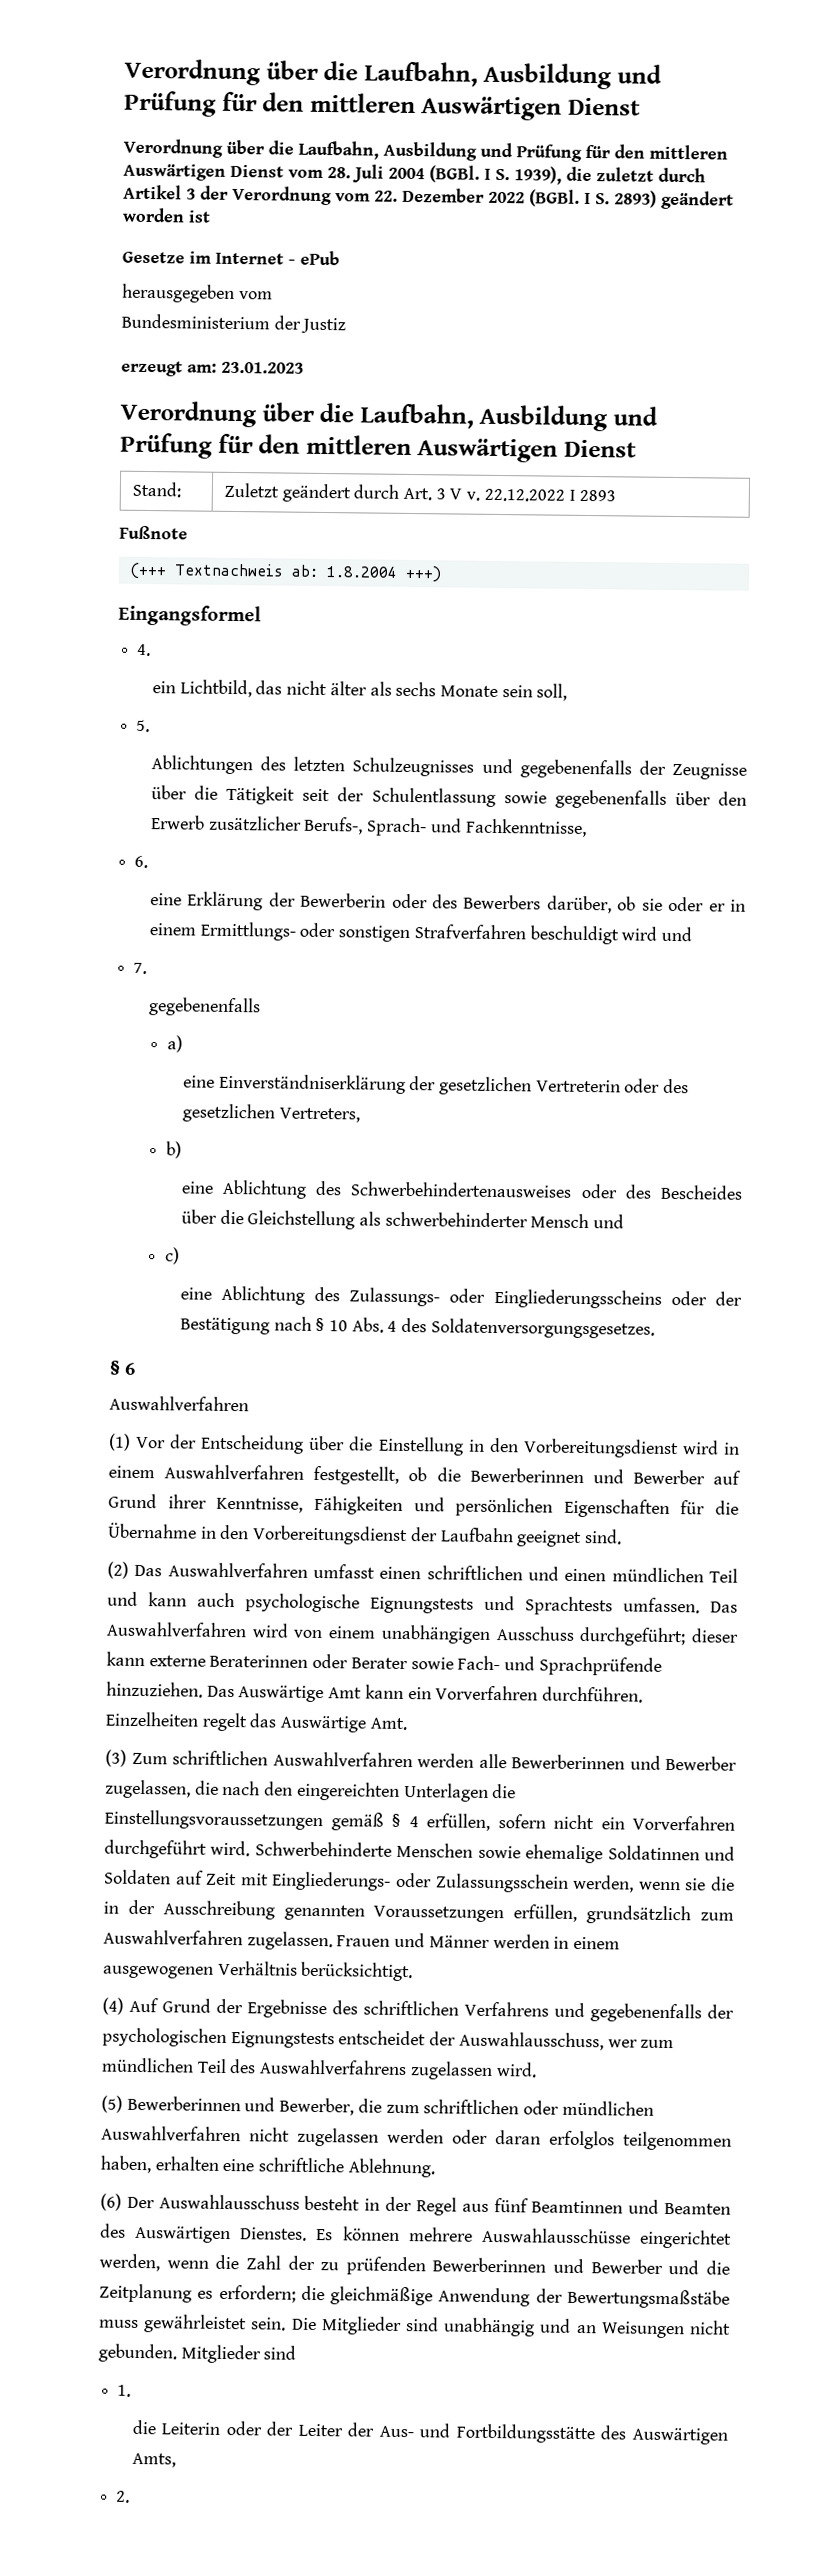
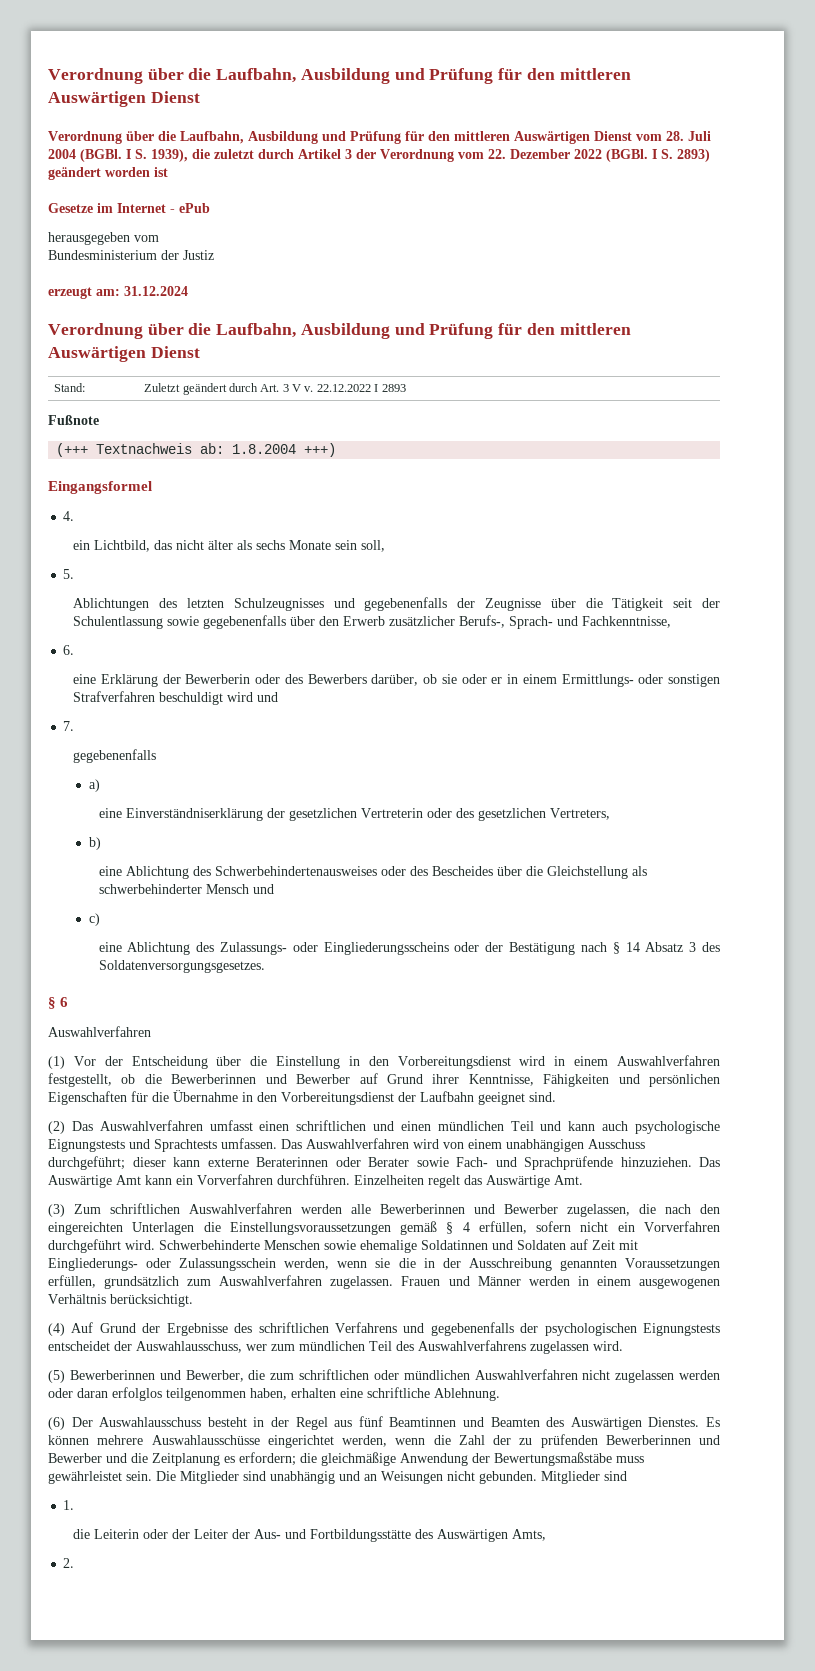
[221,361,304,374] 23.01.2023 -> [124,286,188,296] 31.12.2024
[328,1317,398,1333] 10 Abs. 4 -> [625,942,697,952] 14 Absatz 3

